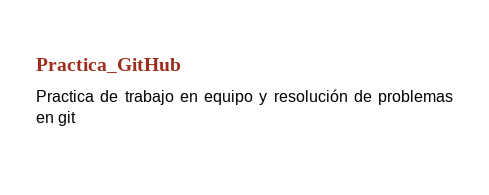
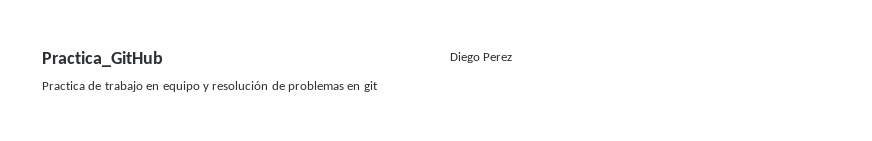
(77, 118) none -> [450,52,513,63] // Diego Perez

